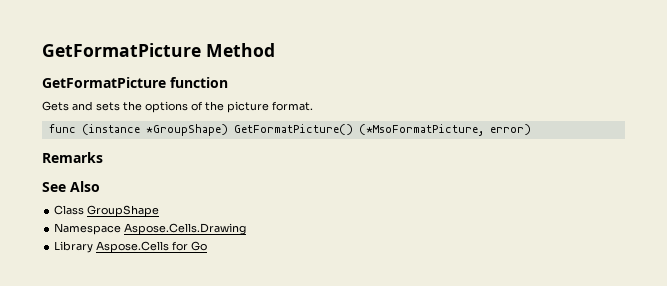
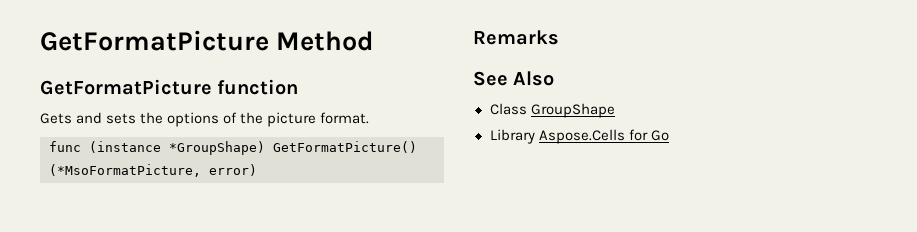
[54,223,247,235] // Namespace Aspose.Cells.Drawing -> (615, 110) none

